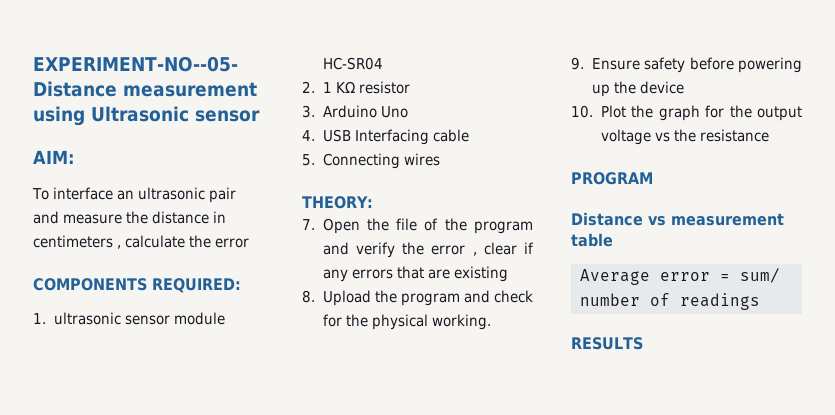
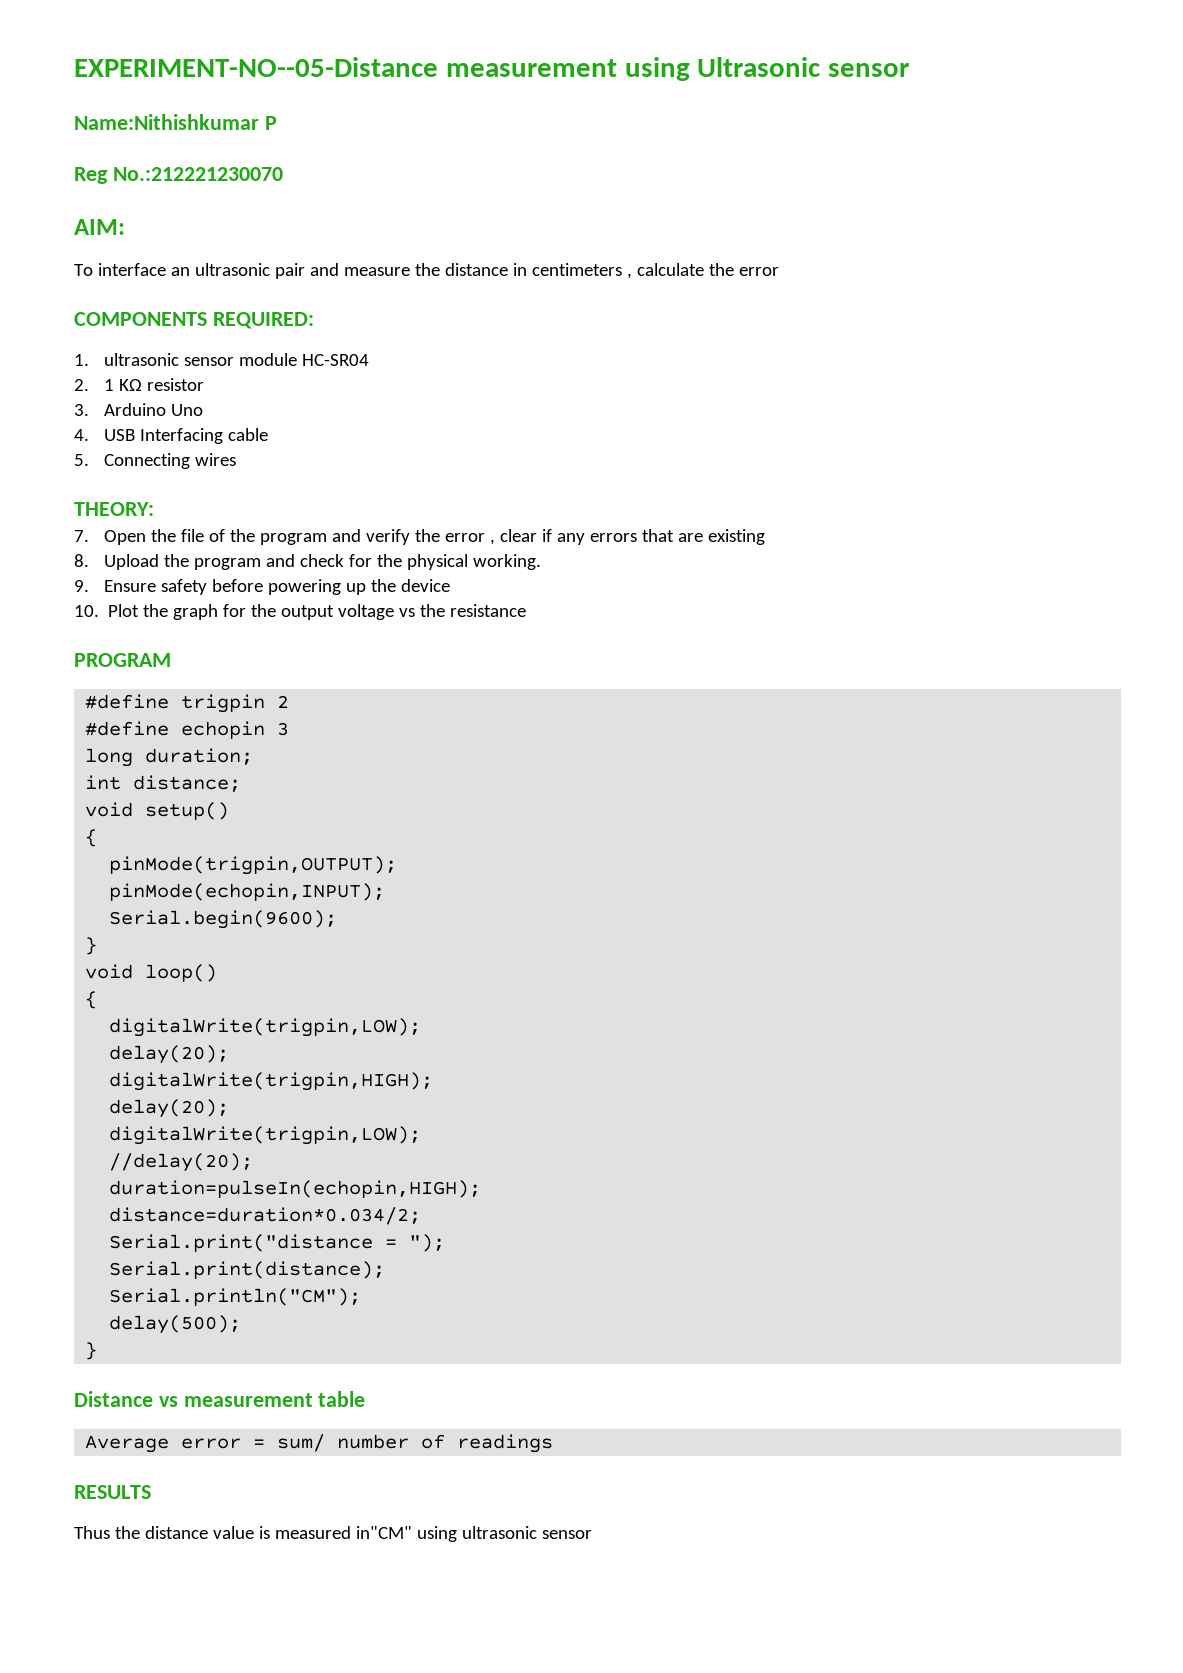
(260, 116) none -> [74,114,277,130] [74,167,283,184] // Name:Nithishkumar P // Reg No.:212221230070
(653, 178) none -> [85,694,290,713] [85,721,290,739] [85,748,254,767] [85,775,242,792] [85,802,230,820] [85,829,98,847] [109,856,398,875] [109,883,386,901] [109,910,338,929] [85,937,98,955] [85,964,218,982] [85,991,98,1009] [109,1018,422,1037] [109,1045,230,1064] [109,1072,434,1091] [109,1099,230,1118] [109,1126,422,1145] [109,1153,254,1172] [109,1180,482,1198] [109,1207,422,1225] [109,1234,446,1252] [109,1261,386,1279] [109,1288,362,1306] [109,1315,242,1334] [85,1342,98,1360] // #define trigpin 2 // #define echopin 3 // long duration; // int distance; // void setup() // { // pinMode(trigpin,OUTPUT); // pinMode(echopin,INPUT); // Serial.begin(9600); // } // void loop() // { // digitalWrite(trigpin,LOW); // delay(20); // digitalWrite(trigpin,HIGH); // delay(20); // digitalWrite(trigpin,LOW); // //delay(20); // duration=pulseIn(echopin,HIGH); // distance=duration*0.034/2; // Serial.print("distance = "); // Serial.print(distance); // Serial.println("CM"); // delay(500); // }
(643, 343) none -> [74,1526,592,1542] // Thus the distance value is measured in"CM" using ultrasonic sensor

